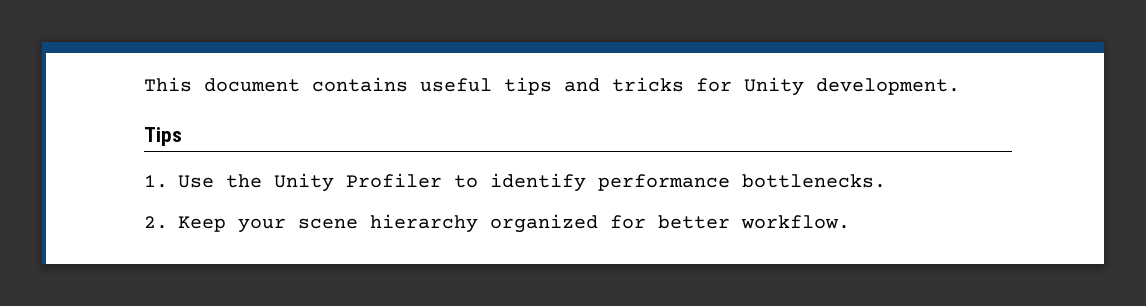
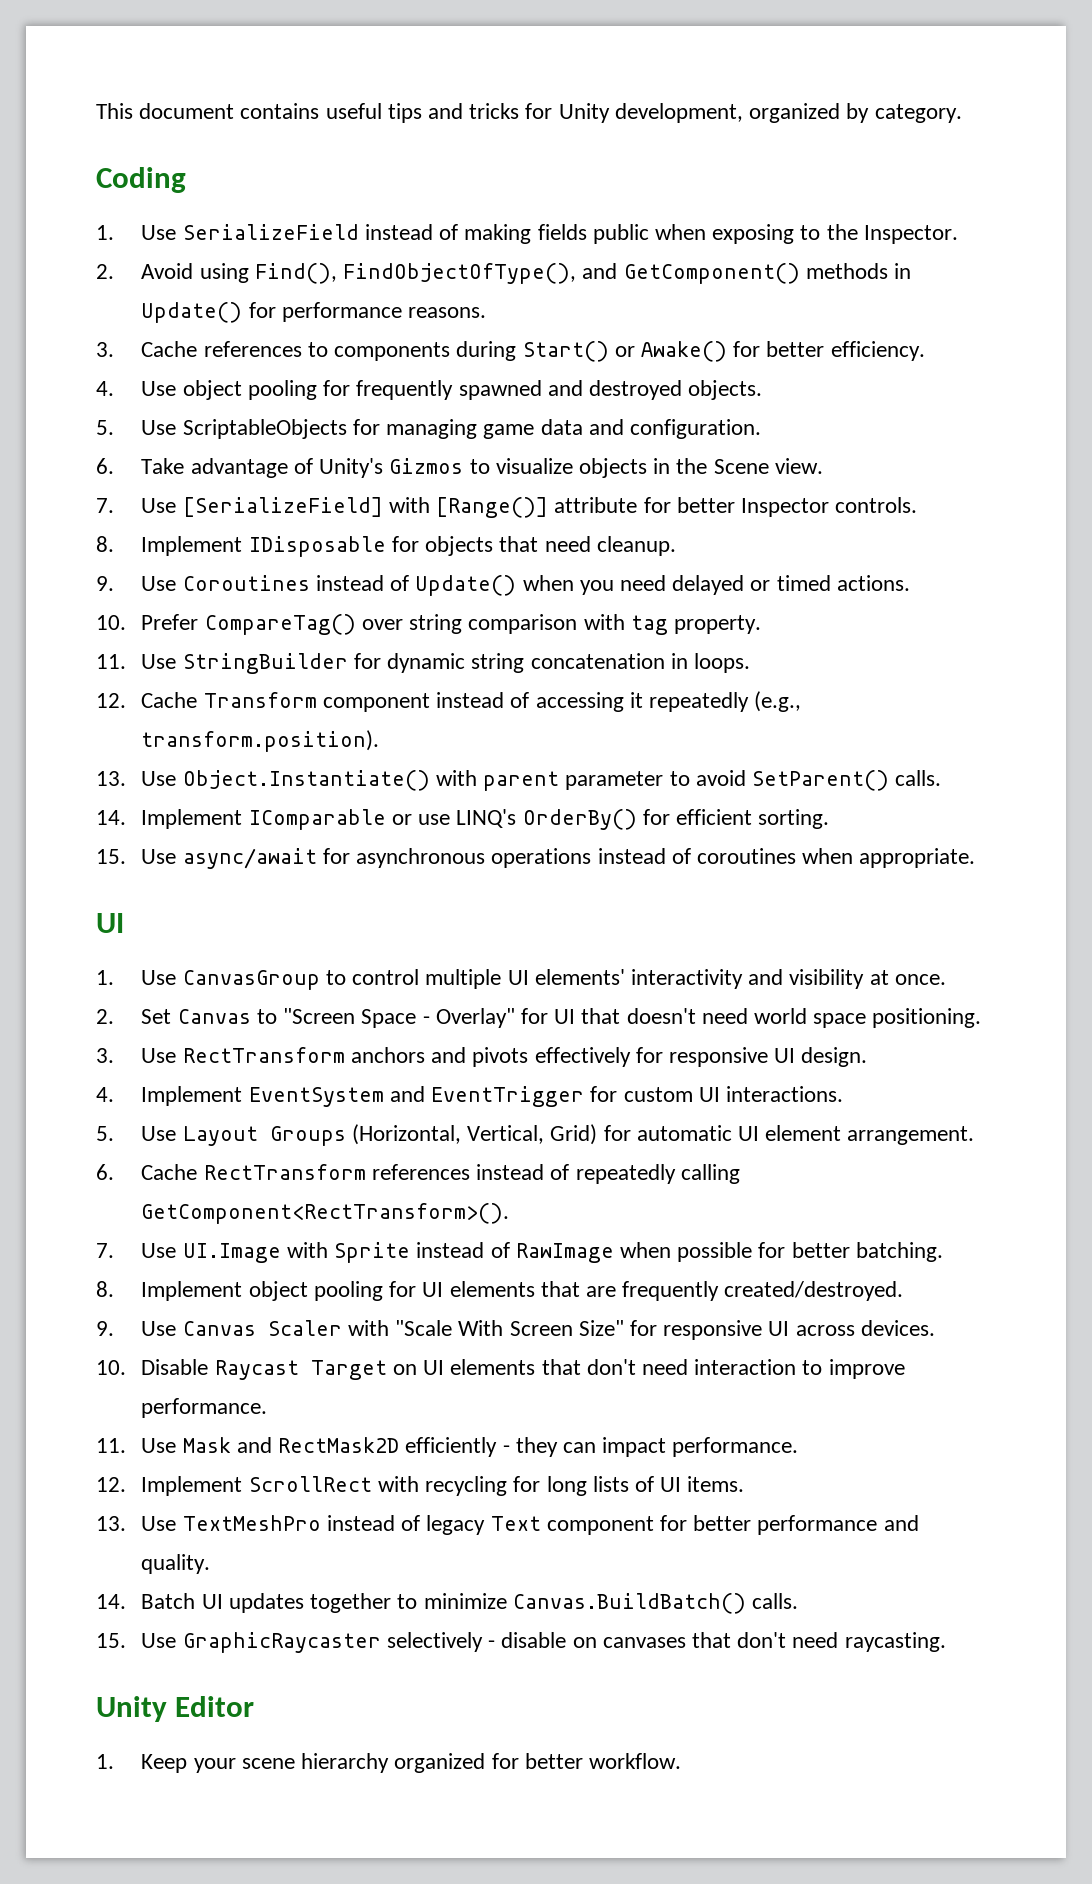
[816,78,960,95] [144,127,182,146] [144,173,886,192] [144,216,168,229] development. // Tips // 1. Use the Unity Profiler to identify performance bottlenecks. // 2. -> [614,103,962,123] [96,167,186,193] [96,224,958,244] [96,263,911,284] [141,302,487,323] [96,341,925,362] [96,380,763,400] [96,419,761,439] [96,458,823,478] [96,497,918,518] [96,536,676,557] [96,575,910,596] [96,614,761,635] [96,653,750,674] [96,691,802,712] [141,730,380,752] [96,770,942,791] [96,809,830,830] [96,848,976,869] [96,913,124,933] [96,969,946,990] [96,1008,982,1028] [96,1047,868,1067] [96,1086,843,1107] [96,1124,975,1146] [96,1164,740,1184] [141,1203,510,1224] [96,1242,943,1263] [96,1281,904,1301] [96,1320,935,1340] [96,1359,905,1380] [141,1398,268,1418] [96,1437,799,1457] [96,1476,745,1496] [96,1515,919,1535] [141,1554,211,1574] [96,1593,798,1614] [96,1632,946,1653] [96,1696,255,1722] [96,1754,114,1769] development, organized by category. // Coding // 1. Use SerializeField instead of making fields public when exposing to the Inspector. // 2. Avoid using Find(), FindObjectOfType(), and GetComponent() methods in Update() for performance reasons. // 3. Cache references to components during Start() or Awake() for better efficiency. // 4. Use object pooling for frequently spawned and destroyed objects. // 5. Use ScriptableObjects for managing game data and configuration. // 6. Take advantage of Unity's Gizmos to visualize objects in the Scene view. // 7. Use [SerializeField] with [Range()] attribute for better Inspector controls. // 8. Implement IDisposable for objects that need cleanup. // 9. Use Coroutines instead of Update() when you need delayed or timed actions. // 10. Prefer CompareTag() over string comparison with tag property. // 11. Use StringBuilder for dynamic string concatenation in loops. // 12. Cache Transform component instead of accessing it repeatedly (e.g., transform.position). // 13. Use Object.Instantiate() with parent parameter to avoid SetParent() calls. // 14. Implement IComparable or use LINQ's OrderBy() for efficient sorting. // 15. Use async/await for asynchronous operations instead of coroutines when appropriate. // UI // 1. Use CanvasGroup to control multiple UI elements' interactivity and visibility at once. // 2. Set Canvas to "Screen Space - Overlay" for UI that doesn't need world space positioning. // 3. Use RectTransform anchors and pivots effectively for responsive UI design. // 4. Implement EventSystem and EventTrigger for custom UI interactions. // 5. Use Layout Groups (Horizontal, Vertical, Grid) for automatic UI element arrangement. // 6. Cache RectTransform references instead of repeatedly calling GetComponent<RectTransform>(). // 7. Use UI.Image with Sprite instead of RawImage when possible for better batching. // 8. Implement object pooling for UI elements that are frequently created/destroyed. // 9. Use Canvas Scaler with "Scale With Screen Size" for responsive UI across devices. // 10. Disable Raycast Target on UI elements that don't need interaction to improve performance. // 11. Use Mask and RectMask2D efficiently - they can impact performance. // 12. Implement ScrollRect with recycling for long lists of UI items. // 13. Use TextMeshPro instead of legacy Text component for better performance and quality. // 14. Batch UI updates together to minimize Canvas.BuildBatch() calls. // 15. Use GraphicRaycaster selectively - disable on canvases that don't need raycasting. // Unity Editor // 1.

